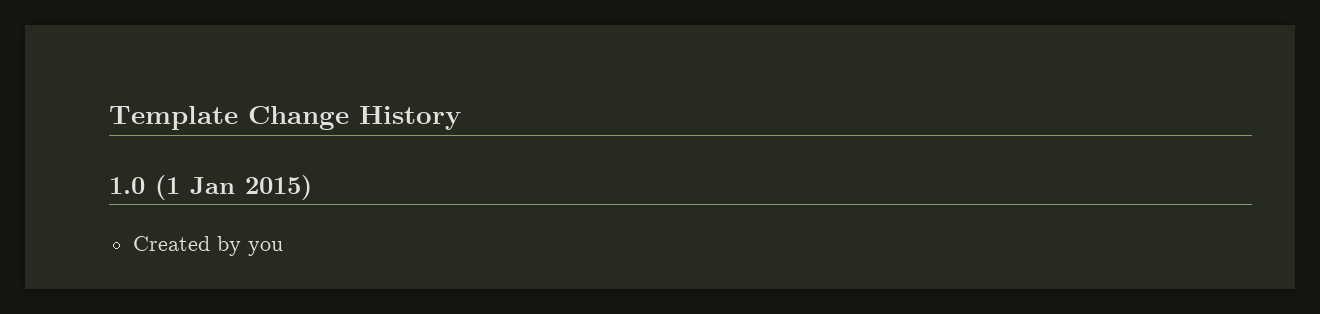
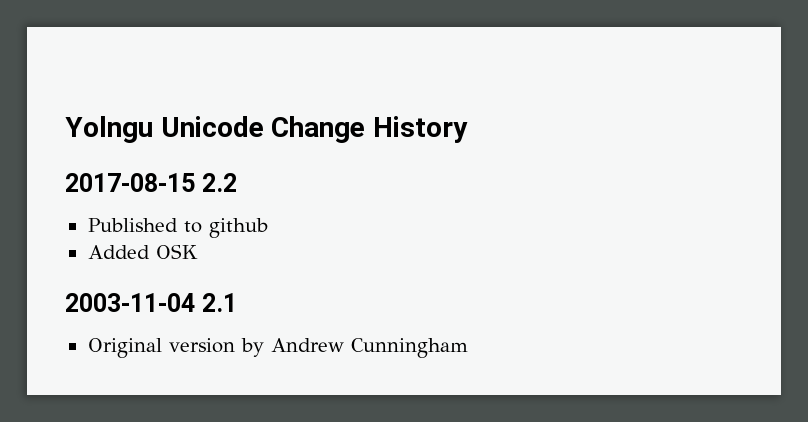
[109,106,238,130] Template -> [65,116,264,143] Yolngu Unicode
[109,175,312,200] [132,236,283,256] 1.0 (1 Jan 2015) // Created by you -> [65,173,237,192] [87,218,268,238] [87,244,198,259] [65,293,237,312] [87,338,468,358] 2017-08-15 2.2 // Published to github // Added OSK // 2003-11-04 2.1 // Original version by Andrew Cunningham

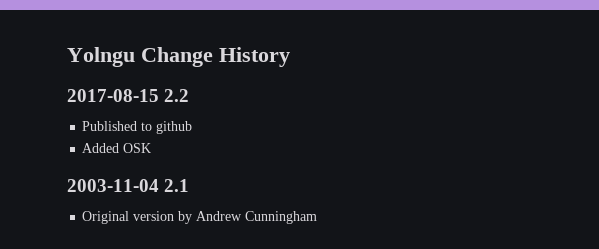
[160,116,264,137] Unicode -> (135, 57) none

